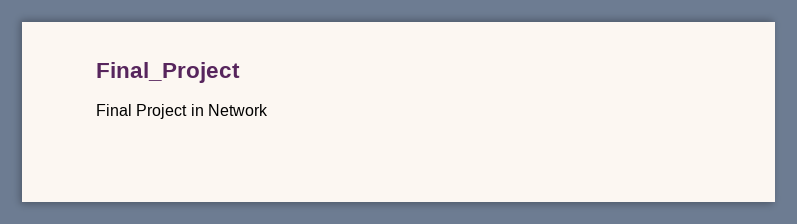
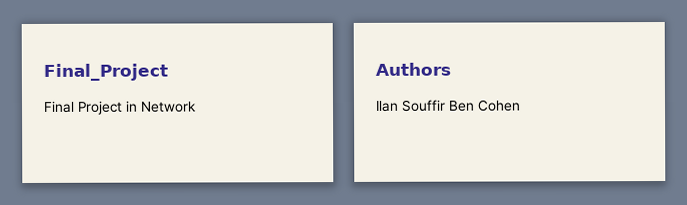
(268, 110) none -> [375,62,451,76] [375,99,521,112] // Authors // Ilan Souffir Ben Cohen

